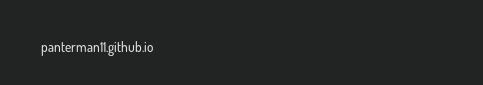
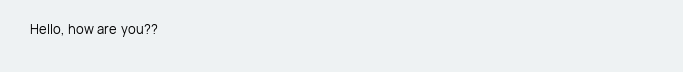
[41,41,153,56] panterman11.github.io -> [30,24,158,37] Hello, how are you??

